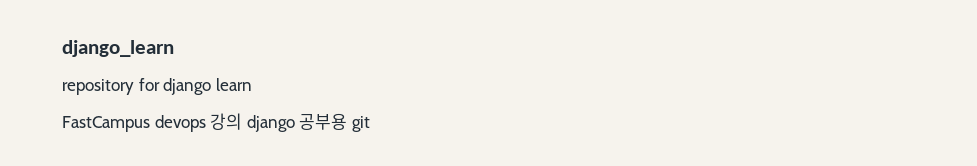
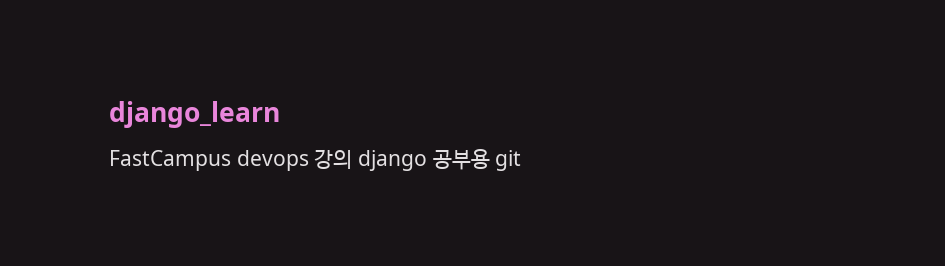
[62,78,252,95] // repository for django learn -> (280, 114) none

